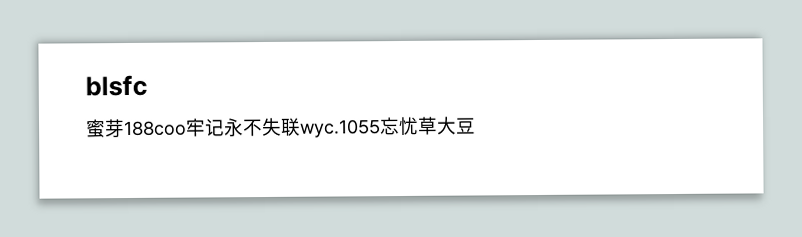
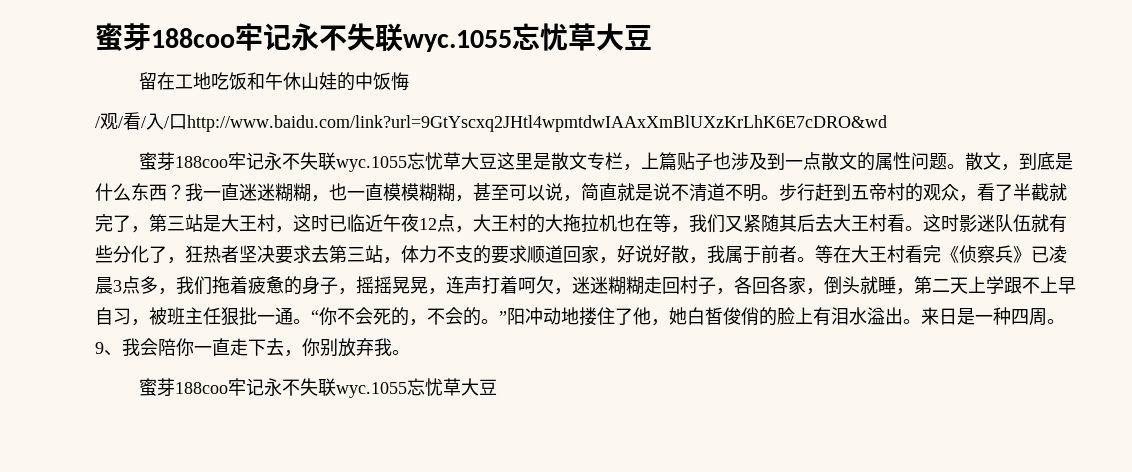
[85,74,148,97] blsfc -> [95,23,652,52] [138,72,409,91] [95,112,887,132] [138,152,1073,172] [95,183,1067,202] [95,214,1067,233] [95,245,1067,264] [95,276,1076,295] [95,307,1065,326] [95,338,410,357] 蜜芽188coo牢记永不失联wyc.1055忘忧草大豆 // 留在工地吃饭和午休山娃的中饭悔 // /观/看/入/口http://www.baidu.com/link?url=9GtYscxq2JHtl4wpmtdwIAAxXmBlUXzKrLhK6E7cDRO&wd // 蜜芽188coo牢记永不失联wyc.1055忘忧草大豆这里是散文专栏，上篇贴子也涉及到一点散文的属性问题。散文，到底是什么东西？我一直迷迷糊糊，也一直模模糊糊，甚至可以说，简直就是说不清道不明。步行赶到五帝村的观众，看了半截就完了，第三站是大王村，这时已临近午夜12点，大王村的大拖拉机也在等，我们又紧随其后去大王村看。这时影迷队伍就有些分化了，狂热者坚决要求去第三站，体力不支的要求顺道回家，好说好散，我属于前者。等在大王村看完《侦察兵》已凌晨3点多，我们拖着疲惫的身子，摇摇晃晃，连声打着呵欠，迷迷糊糊走回村子，各回各家，倒头就睡，第二天上学跟不上早自习，被班主任狠批一通。“你不会死的，不会的。”阳冲动地搂住了他，她白皙俊俏的脸上有泪水溢出。来日是一种四周。9、我会陪你一直走下去，你别放弃我。

